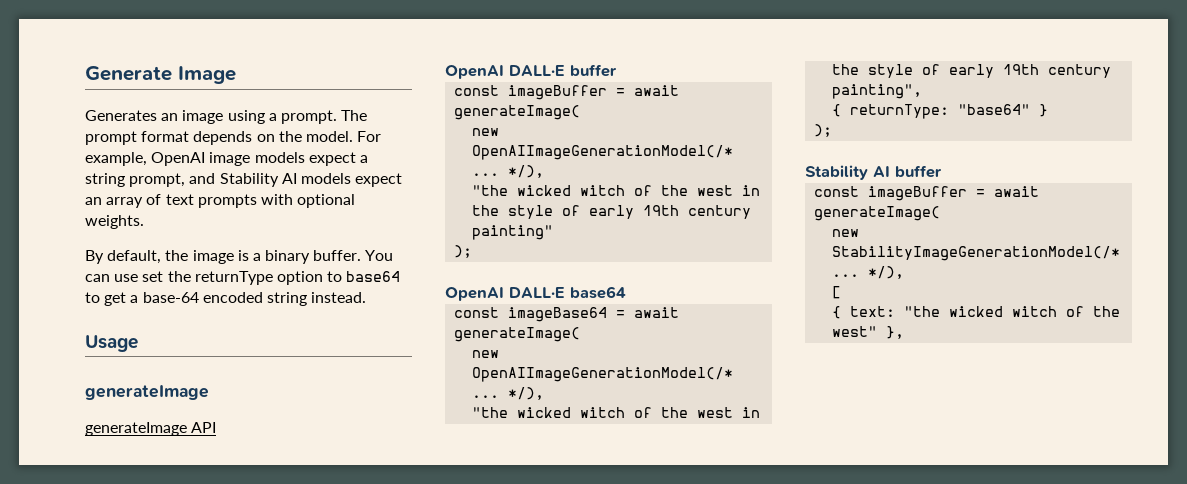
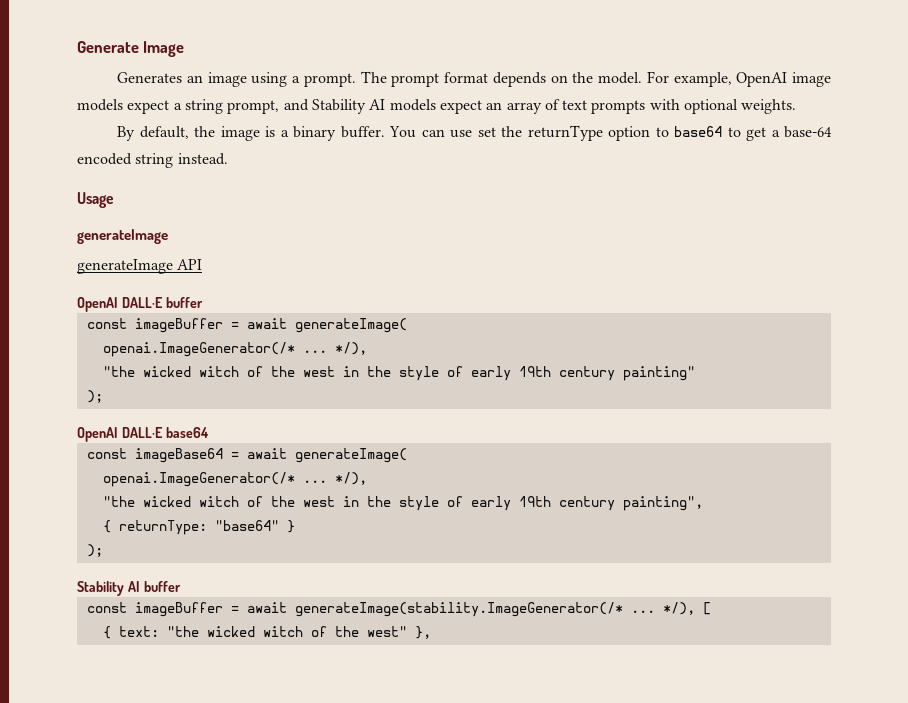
[472,128,500,136] [472,145,734,160] new OpenAIImageGenerationModel(/* -> [102,342,295,357] openai.ImageGenerator(/*
[472,350,500,358] [472,367,734,382] new OpenAIImageGenerationModel(/* -> [102,472,295,487] openai.ImageGenerator(/*
[814,206,941,221] [832,229,860,237] [832,246,1121,261] [832,266,905,279] generateImage( // new StabilityImageGenerationModel(/* ... */), // -> [294,602,695,617] generateImage(stability.ImageGenerator(/* ... */),

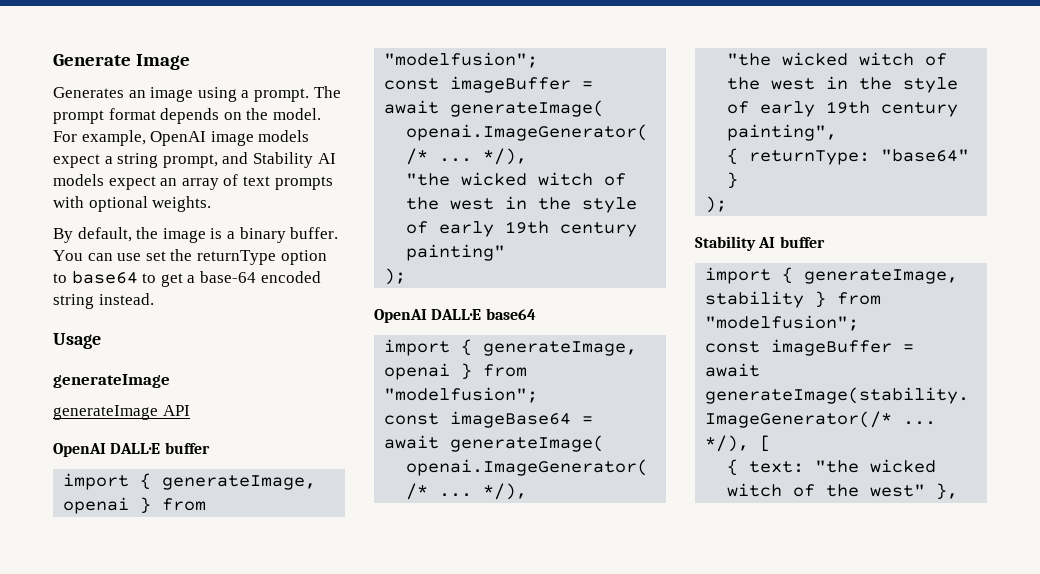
(203, 302) none -> [63,473,317,490] [63,497,207,514] [384,52,539,68] // import { generateImage, openai } from "modelfusion";
(209, 432) none -> [384,339,638,356] [384,363,528,380] [384,387,539,403] // import { generateImage, openai } from "modelfusion";
(181, 586) none -> [705,267,959,284] [705,291,882,308] [705,315,860,331] // import { generateImage, stability } from "modelfusion";

